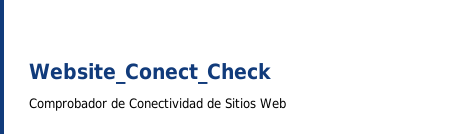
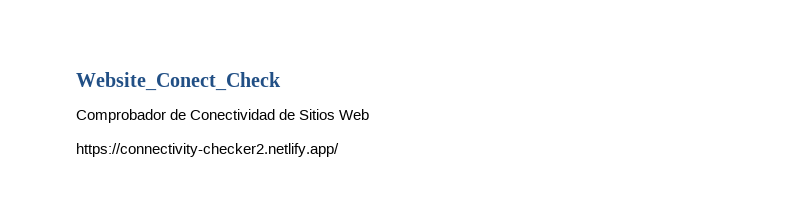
(286, 103) none -> [76,143,339,157] // https://connectivity-checker2.netlify.app/

